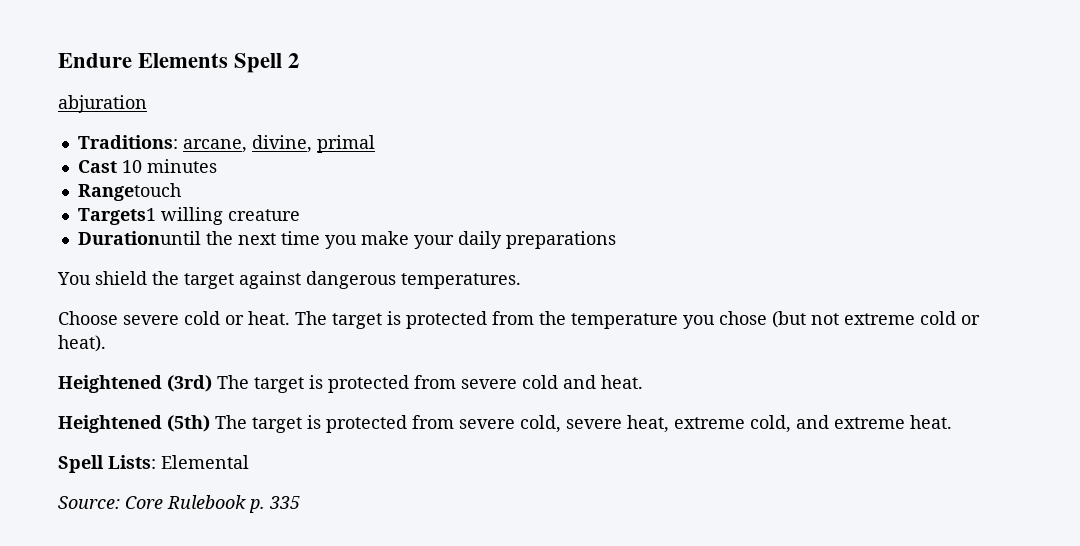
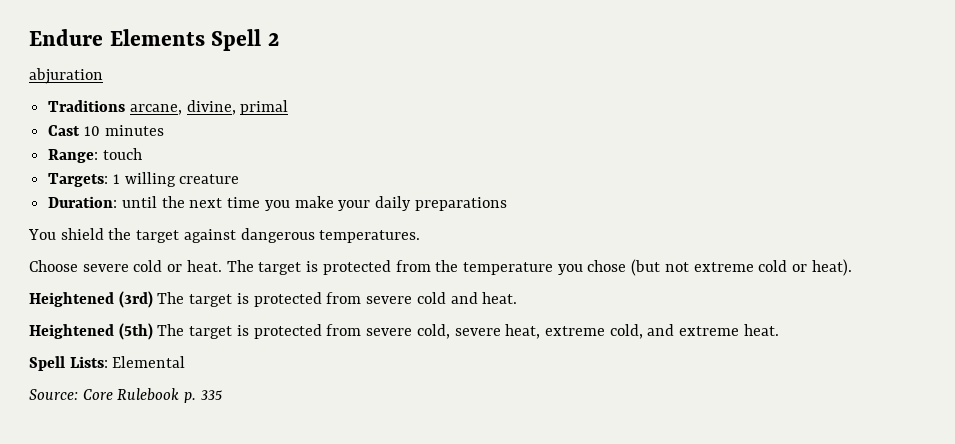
[77,135,178,149] Traditions: -> [48,100,126,112] Traditions
[77,183,181,201] [77,208,156,225] Rangetouch // Targets1 -> [48,148,142,163] [48,173,120,187] Range: touch // Targets: 1
[77,231,201,245] Durationuntil -> [48,196,157,208] Duration: until

